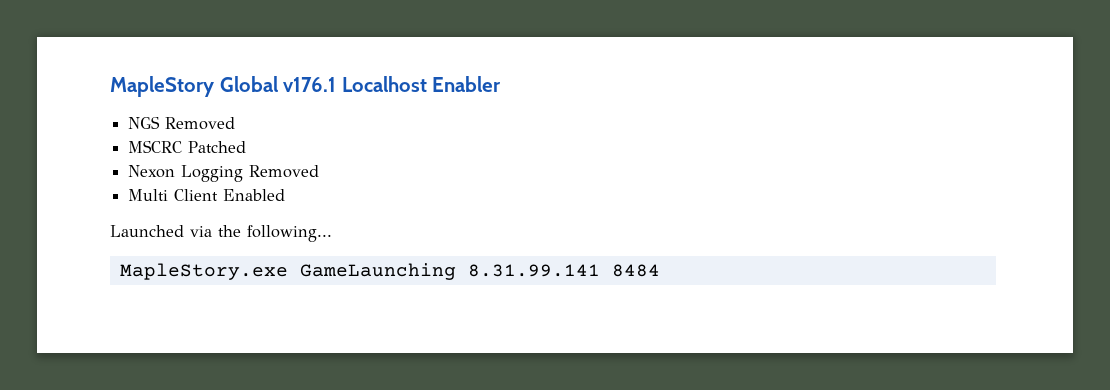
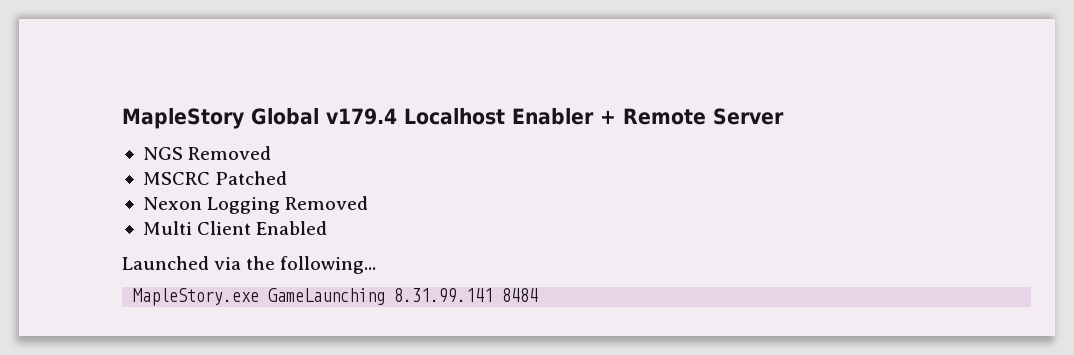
[283,77,337,92] v176.1 -> [326,108,397,125] v179.4
(502, 84) none -> [600,108,784,125] + Remote Server

